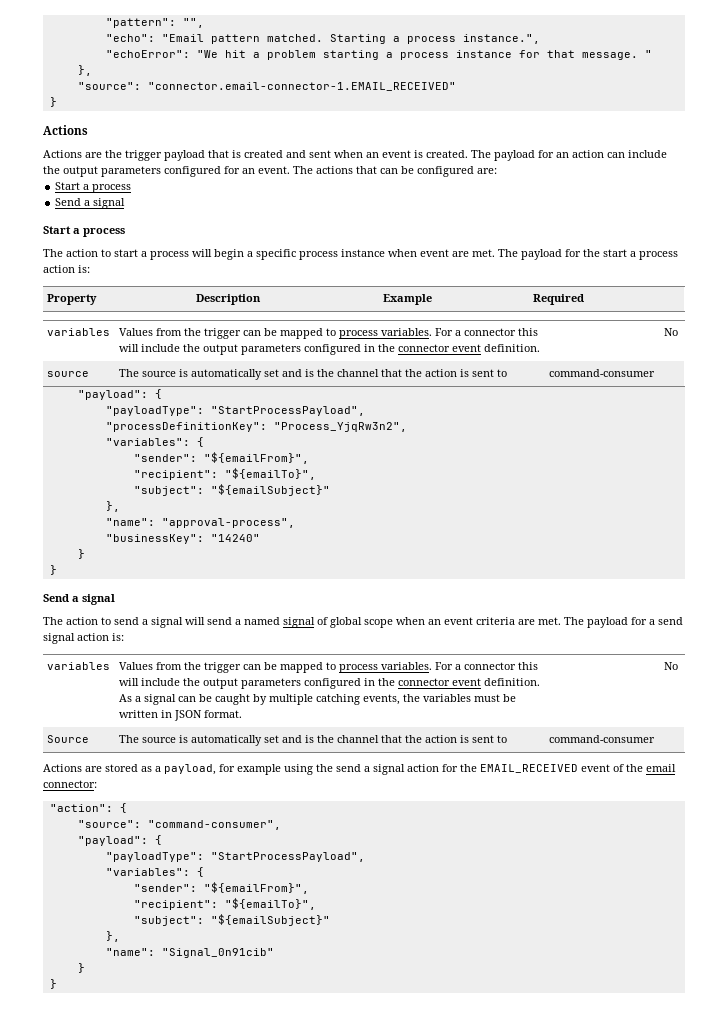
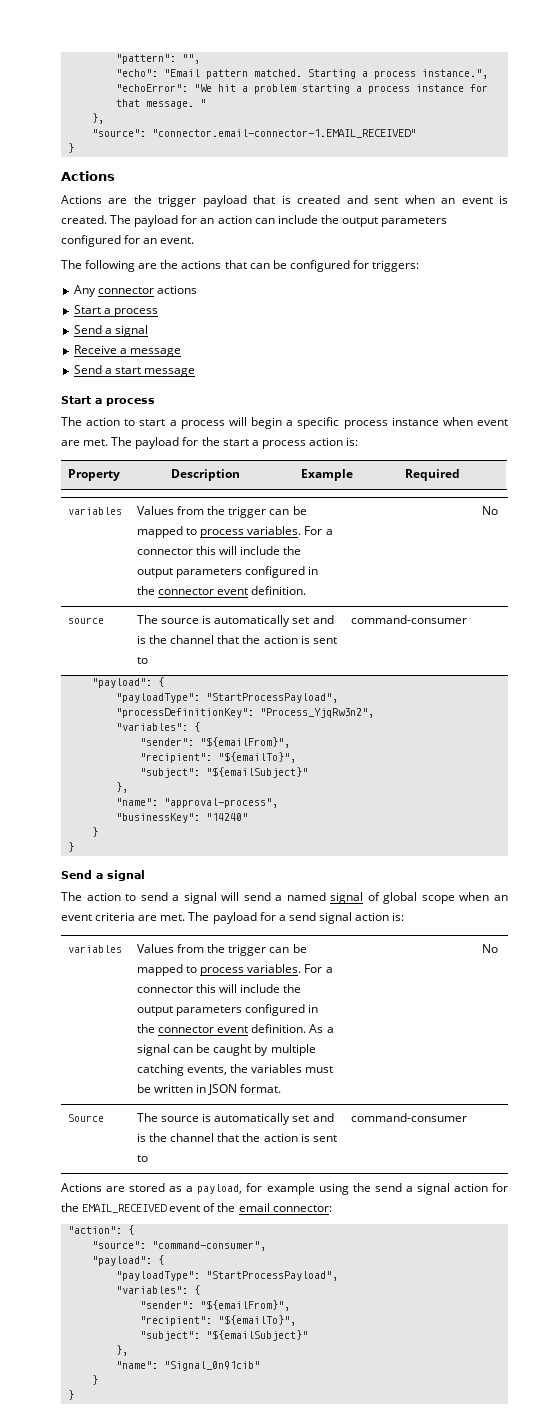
[293,166,313,174] The -> [61,260,179,272] // The following are the
[477,168,497,174] are: -> [352,260,420,272] [73,285,197,297] for triggers: // Any connector actions
(126, 203) none -> [73,345,181,357] [73,365,195,377] // Receive a message // Send a start message

